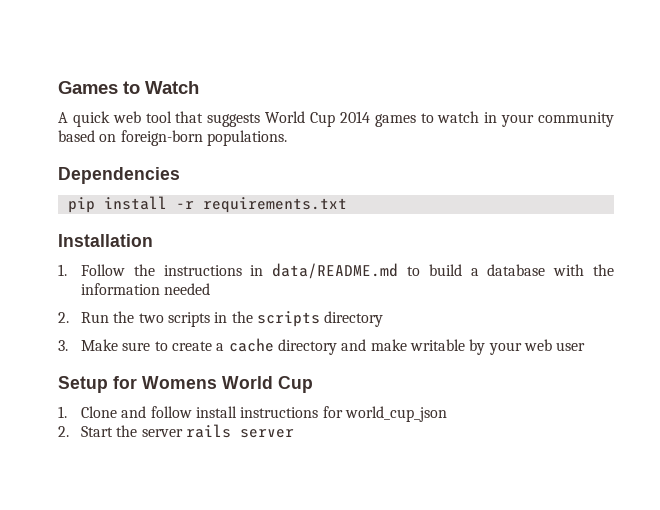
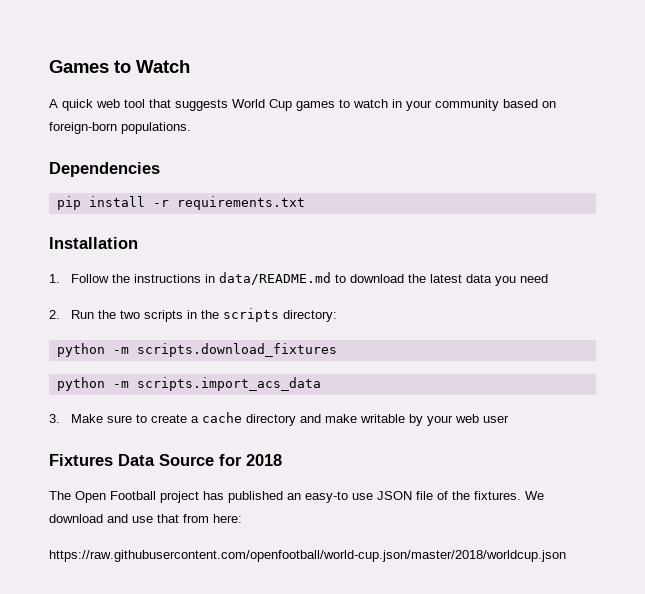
[339,111,370,123] 2014 -> (292, 105) none
[428,264,614,276] [81,283,211,295] build a database with the information needed -> [349,274,548,286] download the latest data you need
[324,311,384,327] directory -> [282,310,337,322] [56,343,337,357] [56,377,321,391] directory: // python -m scripts.download_fixtures // python -m scripts.import_acs_data
[58,376,313,393] [58,406,447,422] [58,424,294,438] Setup for Womens World Cup // 1. Clone and follow install instructions for world_cup_json // 2. Start the server rails server -> [49,454,282,466] [49,491,544,503] [49,514,242,523] [49,550,566,562] Fixtures Data Source for 2018 // The Open Football project has published an easy-to use JSON file of the fixtures. We download and use that from here: // https://raw.githubusercontent.com/openfootball/world-cup.json/master/2018/worldcup.json

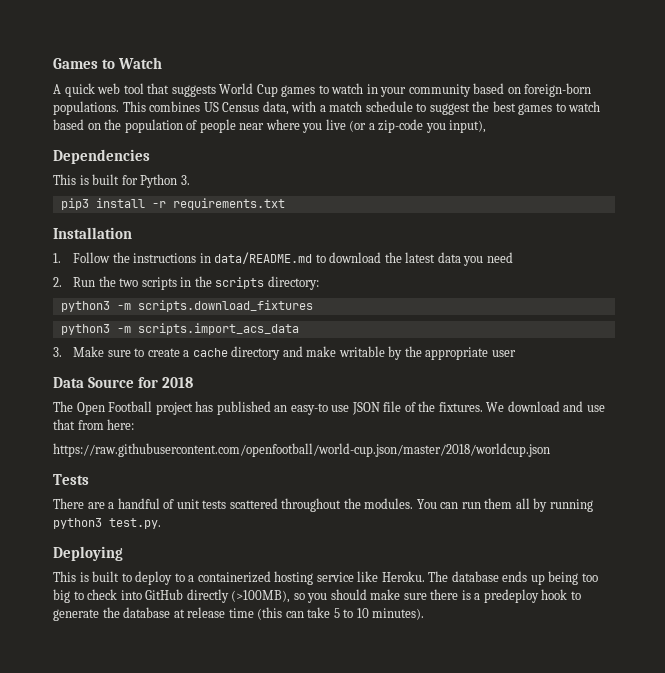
[49,162,160,177] [56,196,81,210] // Dependencies // pip -> [122,101,601,115] [53,119,487,133] [53,149,150,164] [53,174,190,188] [60,198,89,210] This combines US Census data, with a match schedule to suggest the best games to watch based on the population of people near where you live (or a zip-code you input), // Dependencies // This is built for Python 3. // pip3
[56,343,105,357] python -> [60,301,110,312] python3
[56,377,105,391] python -> [60,324,110,335] python3
[426,414,479,426] your web -> [404,346,489,360] the appropriate
[49,454,113,466] Fixtures -> (516, 353) none
(566, 556) none -> [53,474,89,485] [53,498,593,512] [53,518,161,529] [53,546,123,561] [53,571,598,585] [53,589,581,603] [53,607,425,621] // Tests // There are a handful of unit tests scattered throughout the modules. You can run them all by running python3 test.py. // Deploying // This is built to deploy to a containerized hosting service like Heroku. The database ends up being too big to check into GitHub directly (>100MB), so you should make sure there is a predeploy hook to generate the database at release time (this can take 5 to 10 minutes).

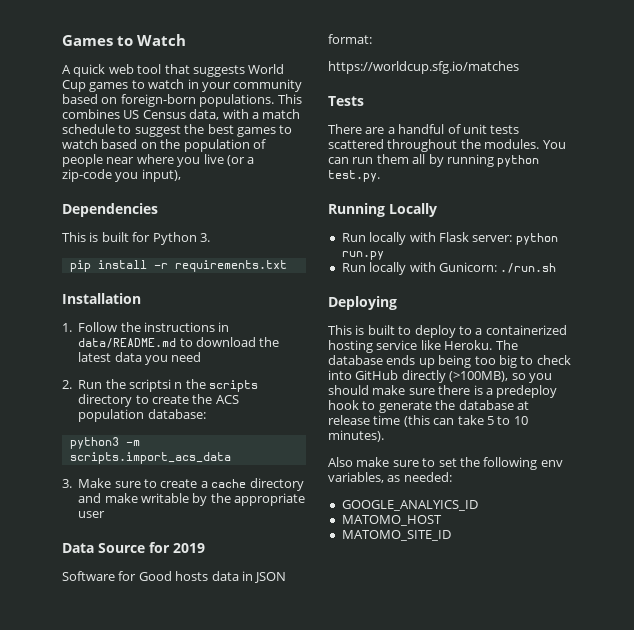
[60,198,89,210] pip3 -> [69,260,91,272] pip
[119,276,319,290] [60,300,313,312] two scripts in the scripts directory: // python3 -m scripts.download_fixtures -> [129,379,259,392] [78,394,239,407] [78,409,206,422] scriptsi n the scripts directory to create the ACS population database:
[161,377,193,388] [53,401,605,415] [53,419,135,430] [53,443,550,457] 2018 // The Open Football project has published an easy-to use JSON file of the fixtures. We download and use that from here: // https://raw.githubusercontent.com/openfootball/world-cup.json/master/2018/worldcup.json -> [173,543,205,553] [62,571,287,583] [328,34,372,44] [328,61,519,74] 2019 // Software for Good hosts data in JSON format: // https://worldcup.sfg.io/matches
[53,518,102,529] python3 -> [497,155,540,167] python
(161, 523) none -> [328,203,437,217] [341,232,558,245] [341,251,384,260] [341,262,557,275] // Running Locally // Run locally with Flask server: python run.py // Run locally with Gunicorn: ./run.sh
(425, 614) none -> [328,457,563,470] [328,472,452,483] [341,500,478,511] [341,515,442,526] [341,530,451,541] // Also make sure to set the following env variables, as needed: // GOOGLE_ANALYICS_ID // MATOMO_HOST // MATOMO_SITE_ID

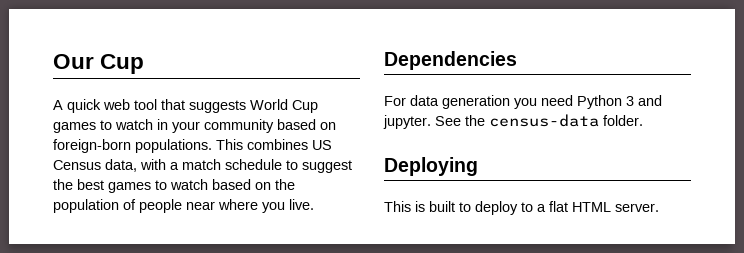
[62,34,186,46] Games to Watch -> [53,54,145,74] Our Cup
[203,154,255,166] [62,169,181,182] [62,203,158,217] [62,232,210,245] [69,260,287,272] [62,293,141,304] [62,322,230,332] [78,337,280,348] [78,352,202,365] [62,379,259,392] [78,394,239,407] [78,409,206,422] [69,437,140,449] [69,452,231,464] [62,478,304,491] [78,493,306,506] [78,511,106,518] [62,542,205,553] [62,571,287,583] [328,34,372,44] [328,61,519,74] [328,96,364,106] [328,124,520,134] [328,139,566,152] [328,154,540,167] [328,170,380,182] [328,203,437,217] [341,232,558,245] [341,251,384,260] [341,262,557,275] live (or a zip-code you input), // Dependencies // This is built for Python 3. // pip install -r requirements.txt // Installation // 1. Follow the instructions in data/README.md to download the latest data you need // 2. Run the scriptsi n the scripts directory to create the ACS population database: // python3 -m scripts.import_acs_data // 3. Make sure to create a cache directory and make writable by the appropriate user // Data Source for 2019 // Software for Good hosts data in JSON format: // https://worldcup.sfg.io/matches // Tests // There are a handful of unit tests scattered throughout the modules. You can run them all by running python test.py. // Running Locally // Run locally with Flask server: python run.py // Run locally with Gunicorn: ./run.sh -> [289,199,314,210] [384,51,517,70] [384,95,662,109] [383,114,643,129] live. // Dependencies // For data generation you need Python 3 and jupyter. See the census-data folder.
[485,325,567,335] [328,340,518,353] [328,355,571,368] [328,370,552,383] [328,385,558,398] [328,400,529,413] [328,415,528,427] [328,430,384,442] [328,457,563,470] [328,472,452,483] [341,500,478,511] [341,515,442,526] [341,530,451,541] containerized hosting service like Heroku. The database ends up being too big to check into GitHub directly (>100MB), so you should make sure there is a predeploy hook to generate the database at release time (this can take 5 to 10 minutes). // Also make sure to set the following env variables, as needed: // GOOGLE_ANALYICS_ID // MATOMO_HOST // MATOMO_SITE_ID -> [549,201,659,212] flat HTML server.

